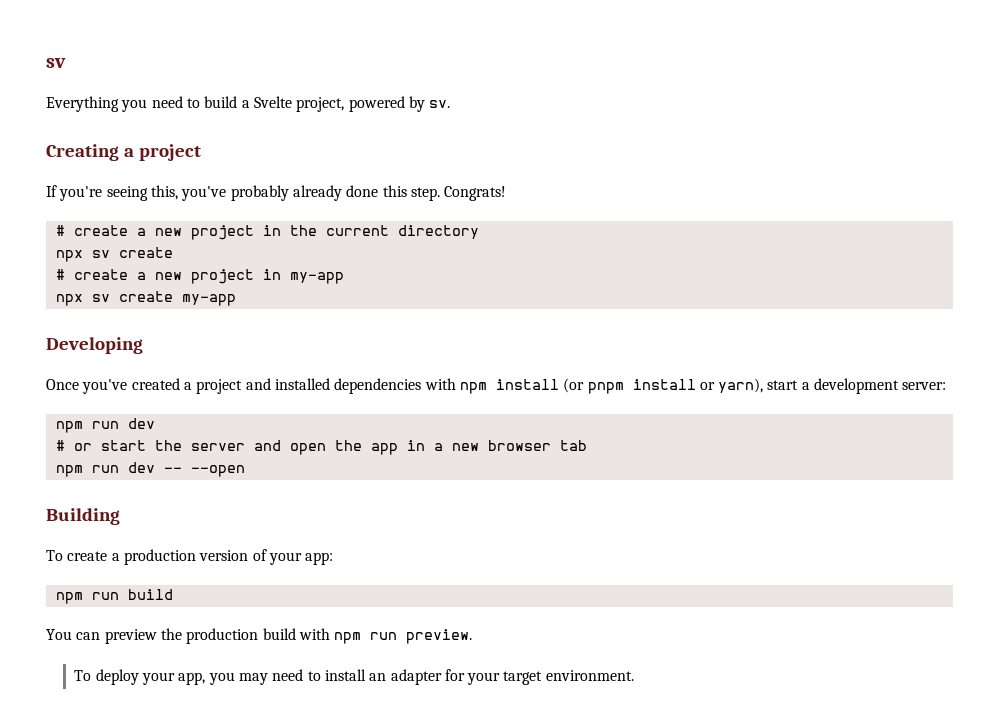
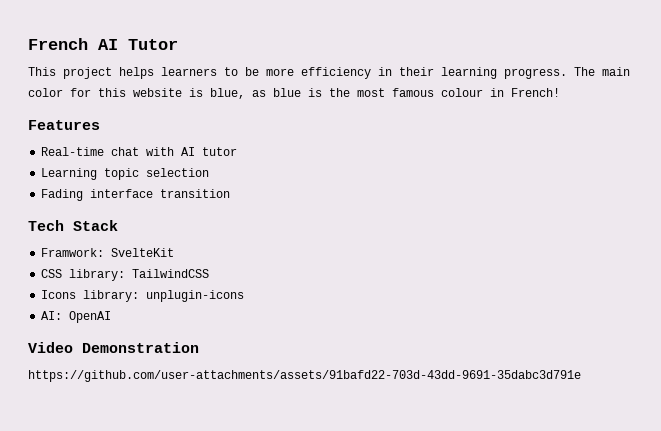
[46,58,66,68] [46,96,451,112] [46,144,201,161] [46,185,507,201] [55,225,479,240] [55,247,173,262] [55,269,344,284] [55,291,236,306] [46,337,143,354] [46,378,947,394] [55,418,155,433] [55,440,587,455] [55,462,245,477] [46,508,120,525] [46,549,334,565] [55,589,173,604] [46,628,473,644] [74,669,634,685] sv // Everything you need to build a Svelte project, powered by sv. // Creating a project // If you're seeing this, you've probably already done this step. Congrats! // # create a new project in the current directory // npx sv create // # create a new project in my-app // npx sv create my-app // Developing // Once you've created a project and installed dependencies with npm install (or pnpm install or yarn), start a development server: // npm run dev // # or start the server and open the app in a new browser tab // npm run dev -- --open // Building // To create a production version of your app: // npm run build // You can preview the production build with npm run preview. // To deploy your app, you may need to install an adapter for your target environment. -> [28,38,178,50] [28,67,630,79] [28,88,560,99] [28,120,100,130] [41,147,238,156] [41,168,210,180] [41,189,231,201] [28,220,118,231] [41,248,175,257] [41,269,210,281] [41,290,245,302] [41,311,112,323] [28,342,199,353] [28,370,581,382] French AI Tutor // This project helps learners to be more efficiency in their learning progress. The main color for this website is blue, as blue is the most famous colour in French! // Features // Real-time chat with AI tutor // Learning topic selection // Fading interface transition // Tech Stack // Framwork: SvelteKit // CSS library: TailwindCSS // Icons library: unplugin-icons // AI: OpenAI // Video Demonstration // https://github.com/user-attachments/assets/91bafd22-703d-43dd-9691-35dabc3d791e

